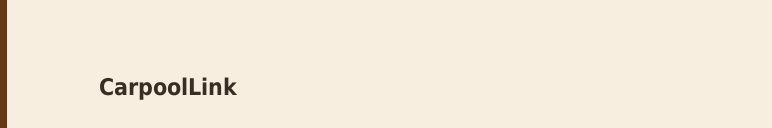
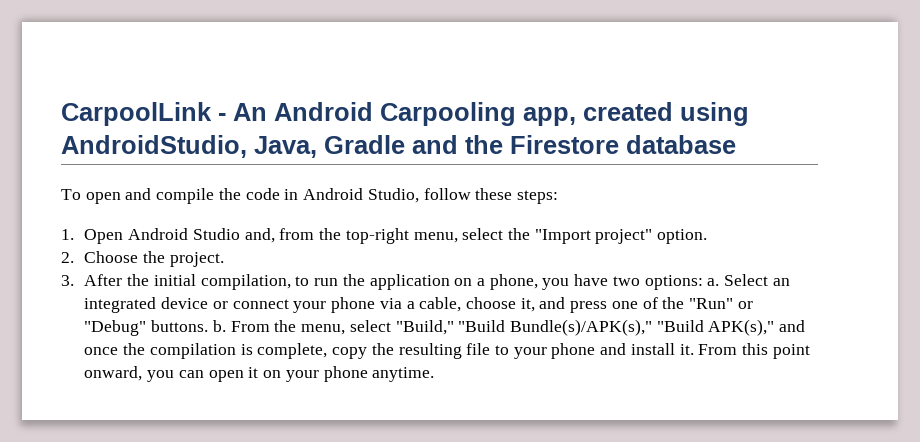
(238, 88) none -> [218,102,749,126] [61,135,736,158] [61,188,558,204] [61,228,708,244] [61,251,224,267] [61,274,790,290] [84,297,753,313] [84,319,806,336] [84,343,810,359] [84,366,435,382] - An Android Carpooling app, created using AndroidStudio, Java, Gradle and the Firestore database // To open and compile the code in Android Studio, follow these steps: // 1. Open Android Studio and, from the top-right menu, select the "Import project" option. // 2. Choose the project. // 3. After the initial compilation, to run the application on a phone, you have two options: a. Select an integrated device or connect your phone via a cable, choose it, and press one of the "Run" or "Debug" buttons. b. From the menu, select "Build," "Build Bundle(s)/APK(s)," "Build APK(s)," and once the compilation is complete, copy the resulting file to your phone and install it. From this point onward, you can open it on your phone anytime.

